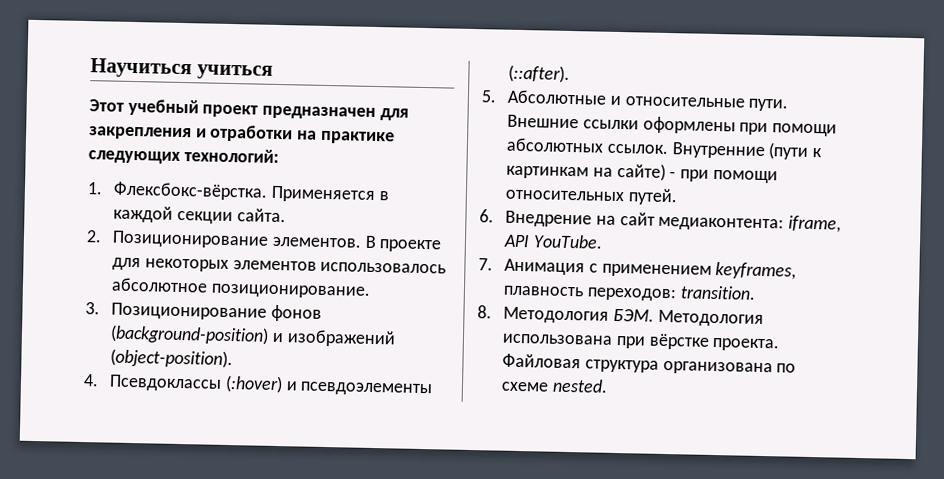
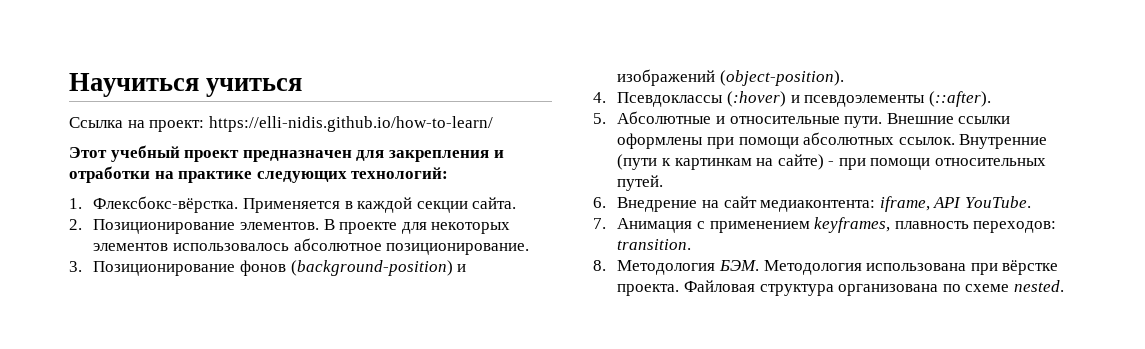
(273, 72) none -> [69,116,493,132] // Ссылка на проект: https://elli-nidis.github.io/how-to-learn/

